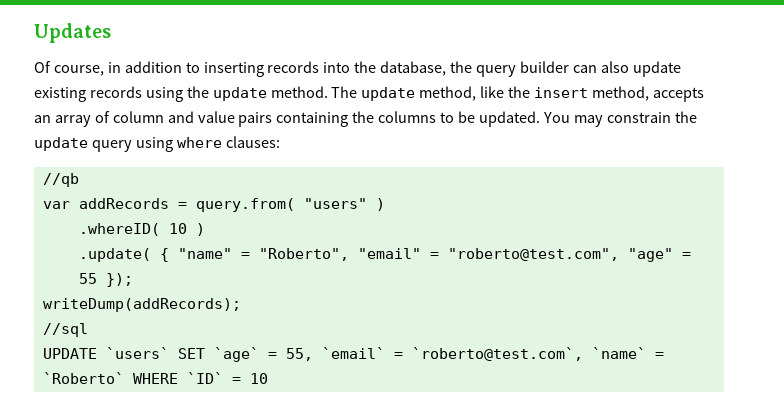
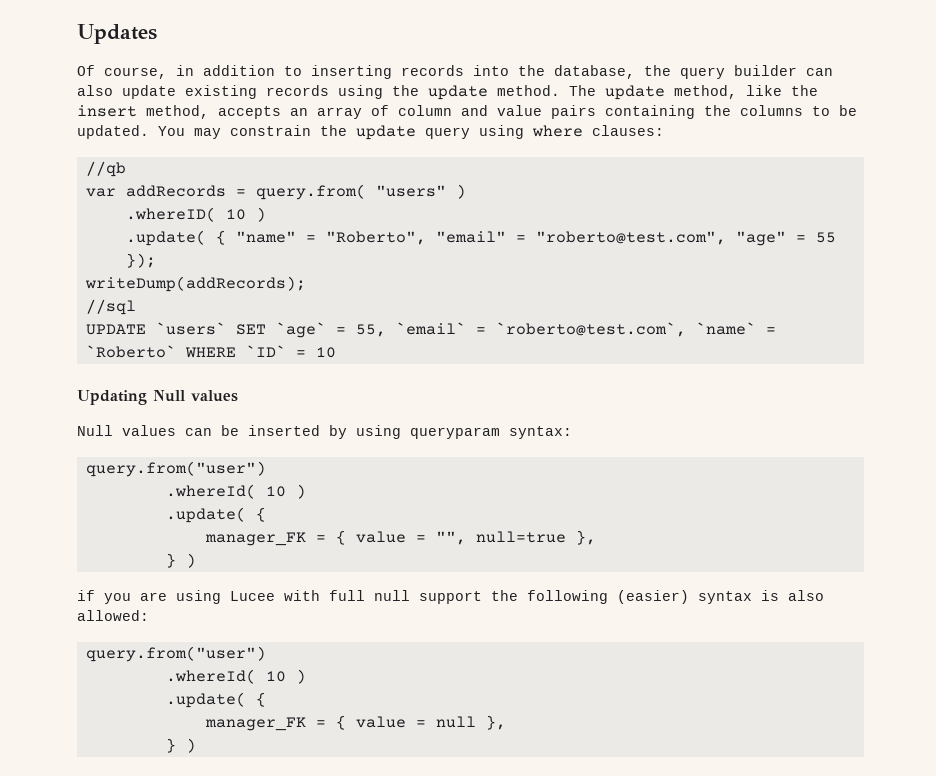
(268, 378) none -> [77,390,238,405] [77,425,572,439] [85,461,266,477] [165,484,306,499] [165,507,266,523] [204,530,596,546] [165,553,196,568] [77,590,824,604] [77,610,149,621] [85,646,266,662] [165,669,306,684] [165,692,266,708] [204,715,506,731] [165,738,196,753] // Updating Null values // Null values can be inserted by using queryparam syntax: // query.from("user") // .whereId( 10 ) // .update( { // manager_FK = { value = "", null=true }, // } ) // if you are using Lucee with full null support the following (easier) syntax is also allowed: // query.from("user") // .whereId( 10 ) // .update( { // manager_FK = { value = null }, // } )

